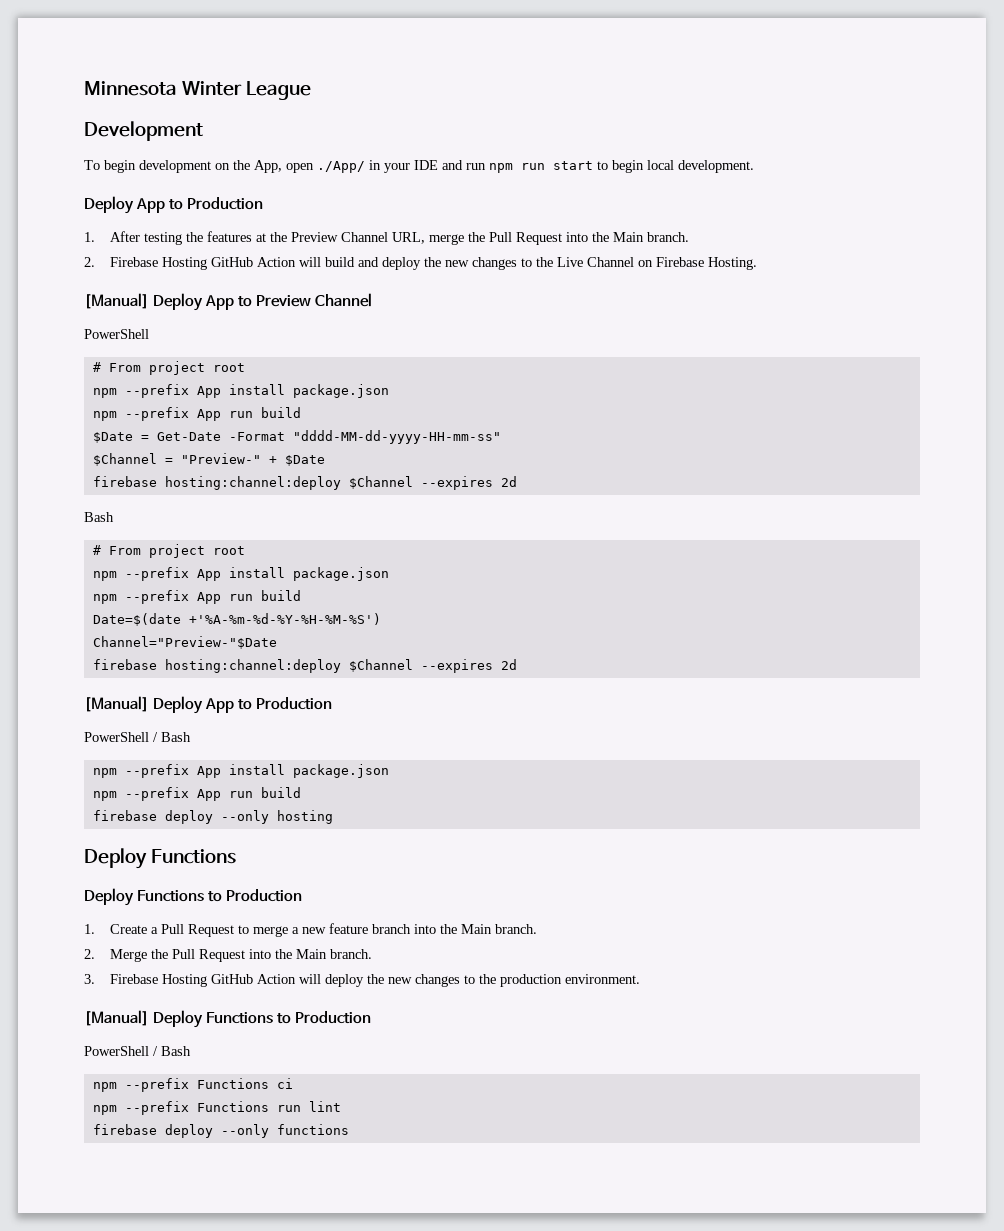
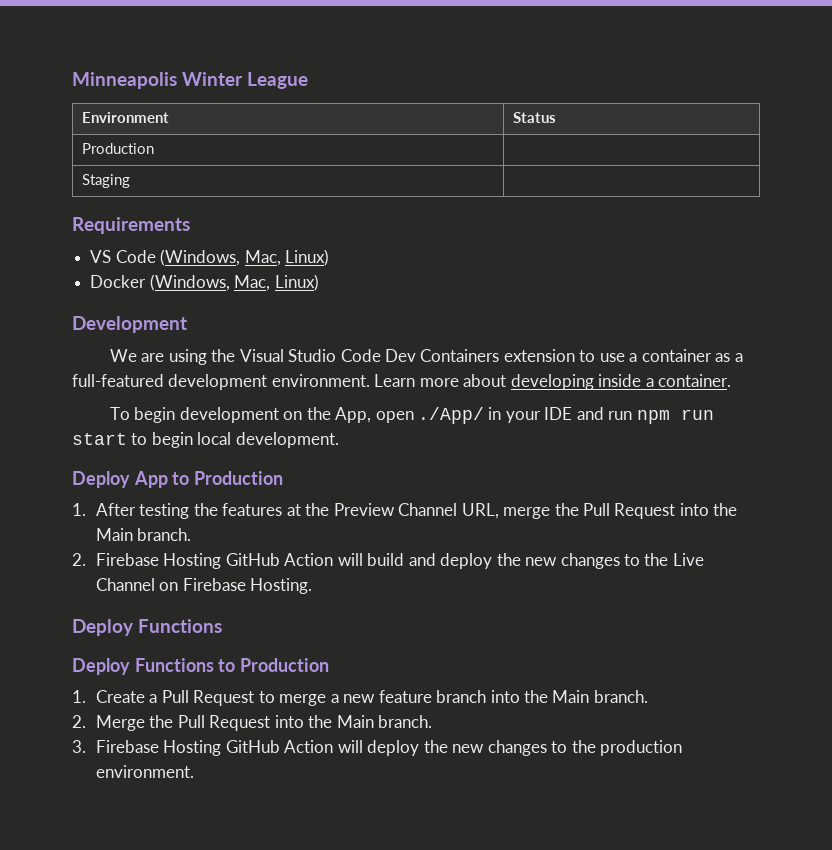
[84,81,177,96] Minnesota -> [72,72,177,89] Minneapolis
[84,121,203,141] // Development -> [81,112,169,123] [512,112,556,123] [81,143,154,154] [81,174,130,188] [72,217,190,234] [90,249,329,266] [90,274,319,291] [72,316,187,333] [109,349,743,365] [72,374,732,390] // Environment | Status // Production | // Staging | // Requirements // VS Code (Windows, Mac, Linux) // Docker (Windows, Mac, Linux) // Development // We are using the Visual Studio Code Dev Containers extension to use a container as a full-featured development environment. Learn more about developing inside a container.
[84,293,372,311] [84,329,149,339] [92,361,245,375] [92,384,389,398] [92,407,301,421] [92,430,501,444] [92,453,325,466] [92,476,517,490] [84,512,114,522] [92,544,245,558] [92,567,389,581] [92,590,301,604] [92,613,381,626] [92,636,277,649] [92,659,517,673] [84,696,332,714] [84,732,191,742] [92,764,389,778] [92,787,301,801] [92,810,333,824] // [Manual] Deploy App to Preview Channel // PowerShell // # From project root // npm --prefix App install package.json // npm --prefix App run build // $Date = Get-Date -Format "dddd-MM-dd-yyyy-HH-mm-ss" // $Channel = "Preview-" + $Date // firebase hosting:channel:deploy $Channel --expires 2d // Bash // # From project root // npm --prefix App install package.json // npm --prefix App run build // Date=$(date +'%A-%m-%d-%Y-%H-%M-%S') // Channel="Preview-"$Date // firebase hosting:channel:deploy $Channel --expires 2d // [Manual] Deploy App to Production // PowerShell / Bash // npm --prefix App install package.json // npm --prefix App run build // firebase deploy --only hosting -> (313, 586) none
[84,1010,371,1028] [84,1046,191,1056] [92,1078,293,1092] [92,1101,341,1115] [92,1124,349,1138] // [Manual] Deploy Functions to Production // PowerShell / Bash // npm --prefix Functions ci // npm --prefix Functions run lint // firebase deploy --only functions -> (194, 771) none

